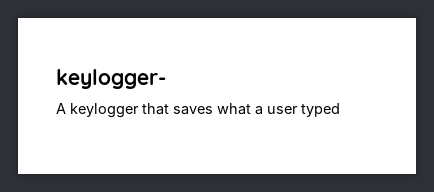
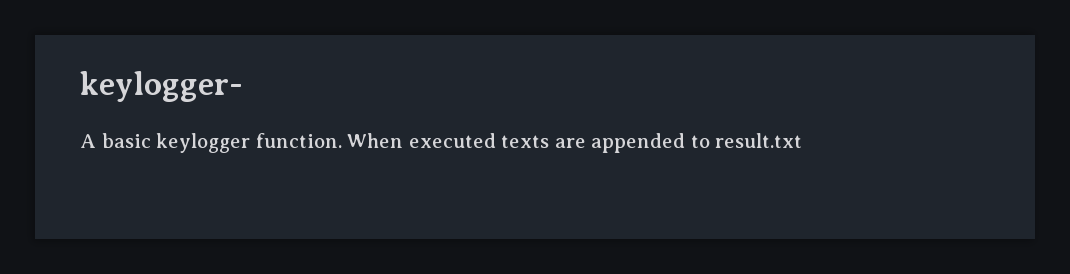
[70,103,340,118] keylogger that saves what a user typed -> [101,133,803,153] basic keylogger function. When executed texts are appended to result.txt

